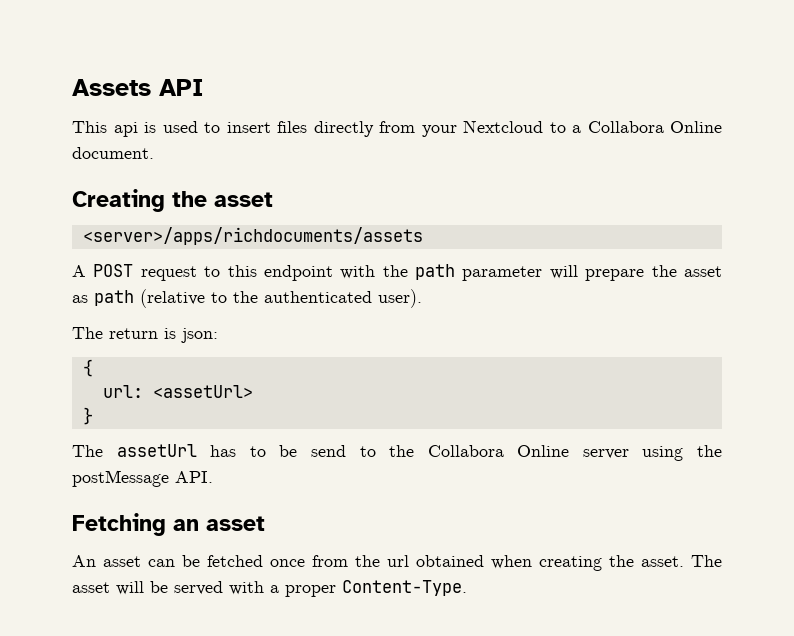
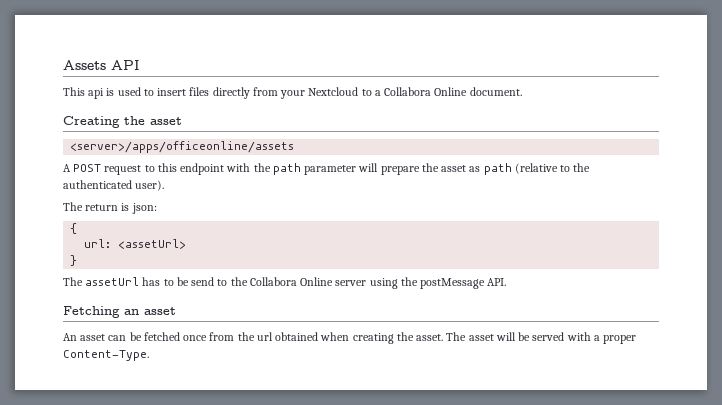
[82,227,423,245] <server>/apps/richdocuments/assets -> [70,141,295,153] <server>/apps/officeonline/assets

